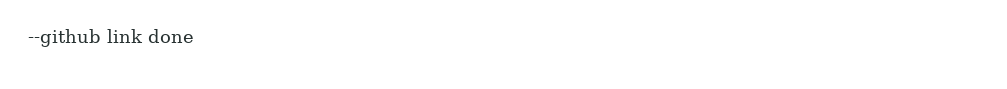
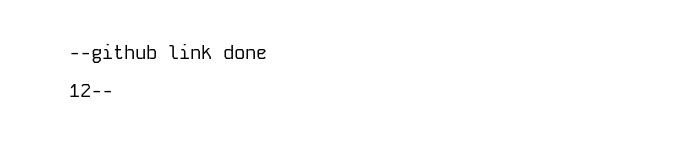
(194, 36) none -> [69,84,113,97] // 12--

